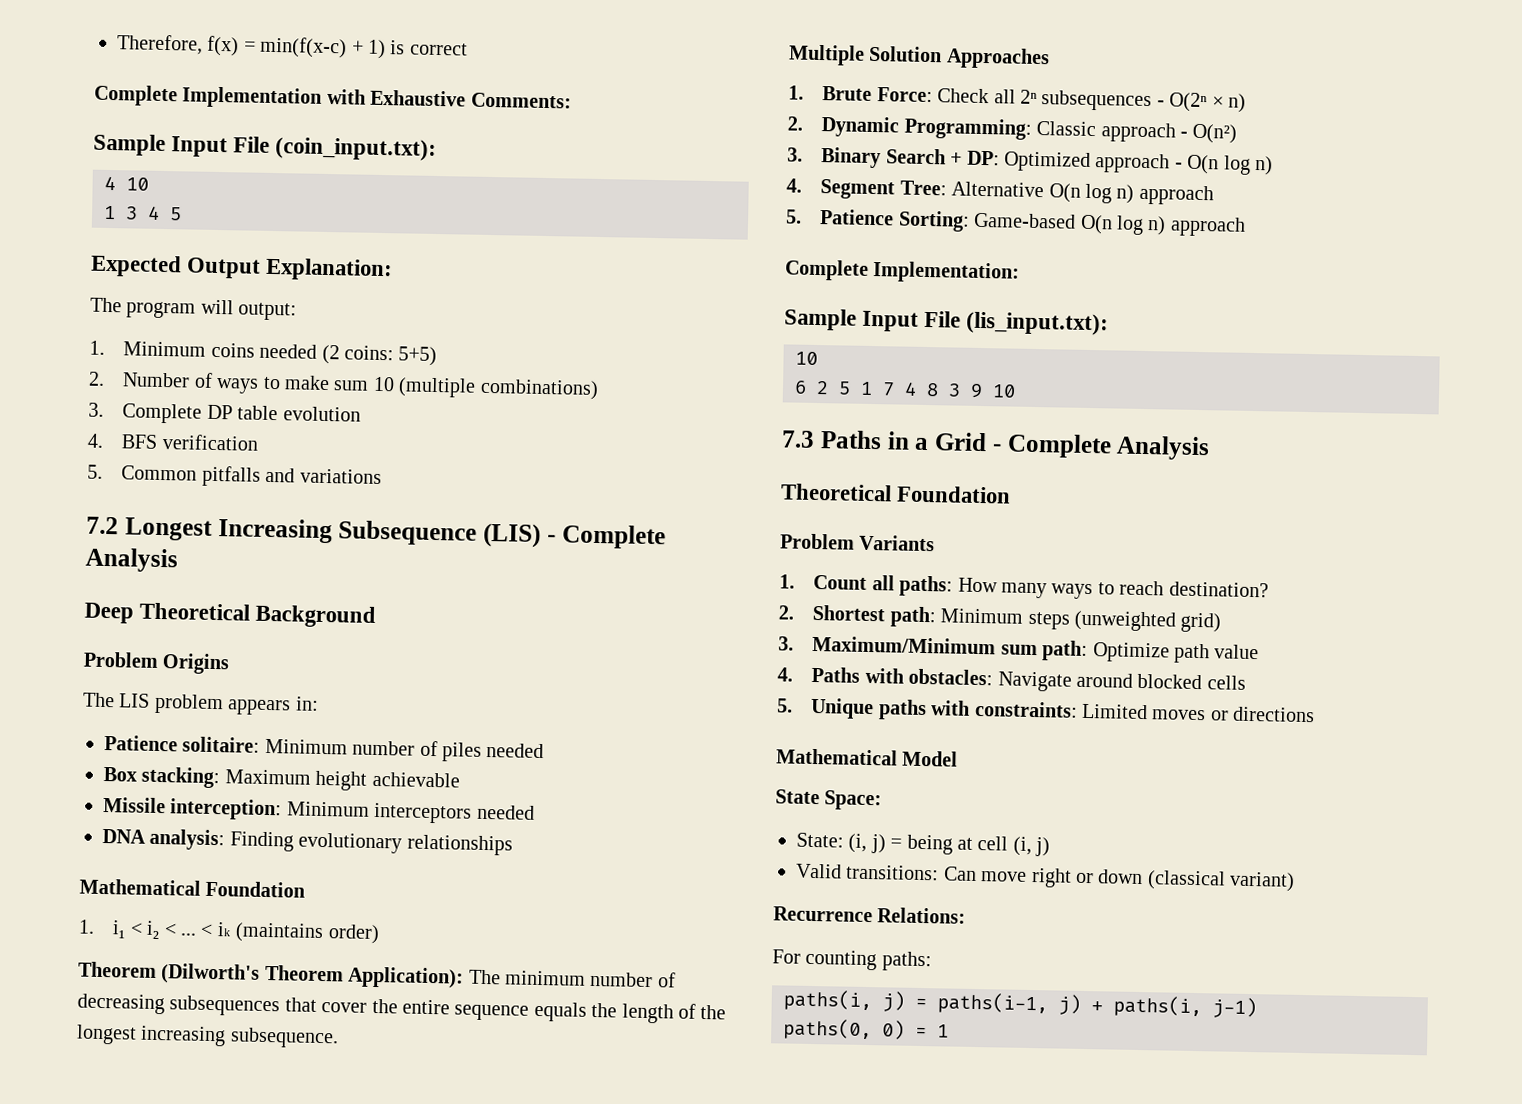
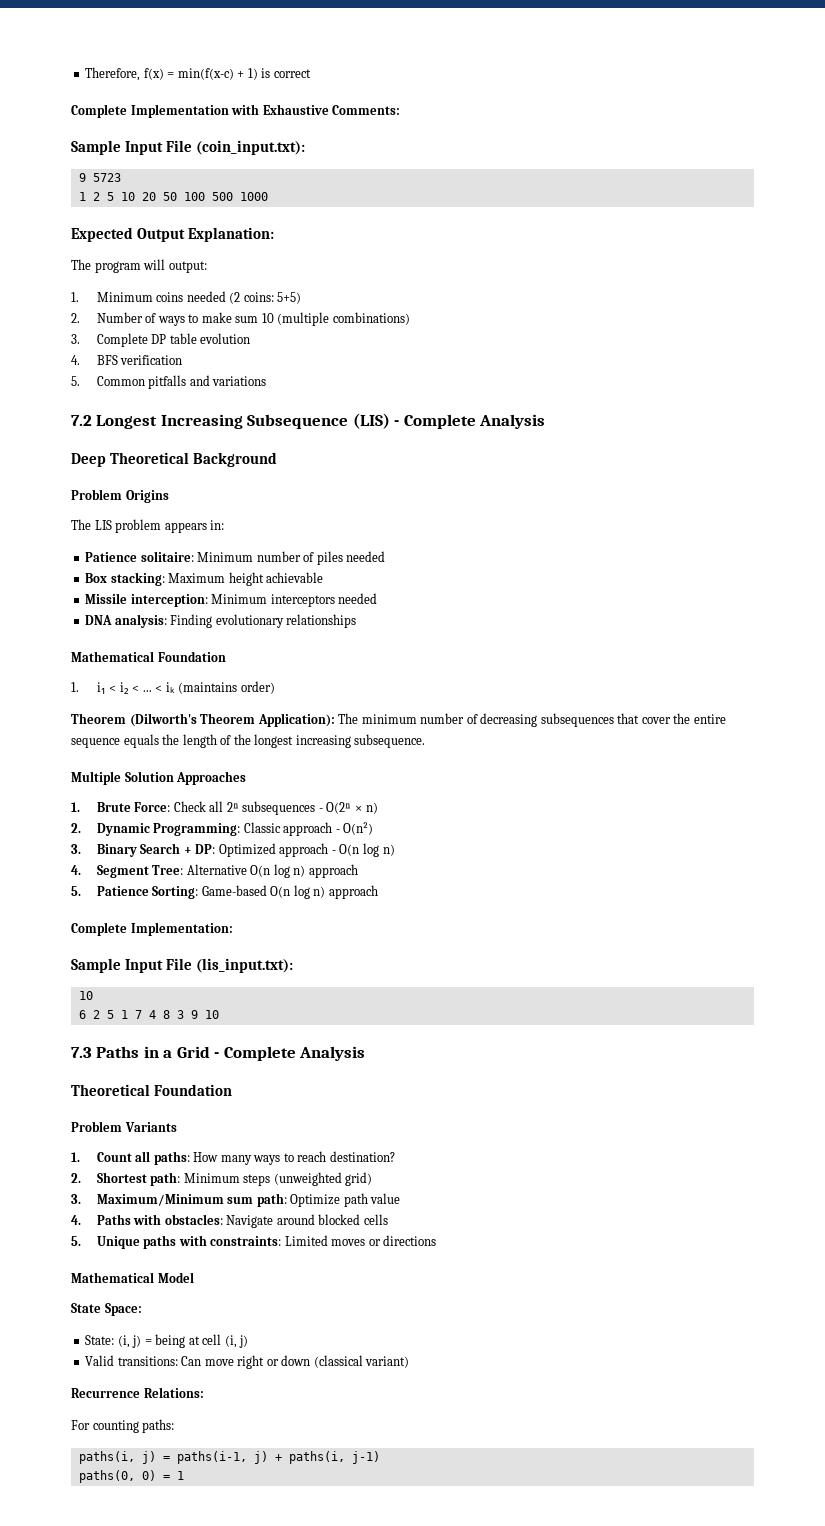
[104,175,149,191] [103,205,182,221] 4 10 // 1 3 4 5 -> [78,173,121,182] [78,192,268,201] 9 5723 // 1 2 5 10 20 50 100 500 1000

